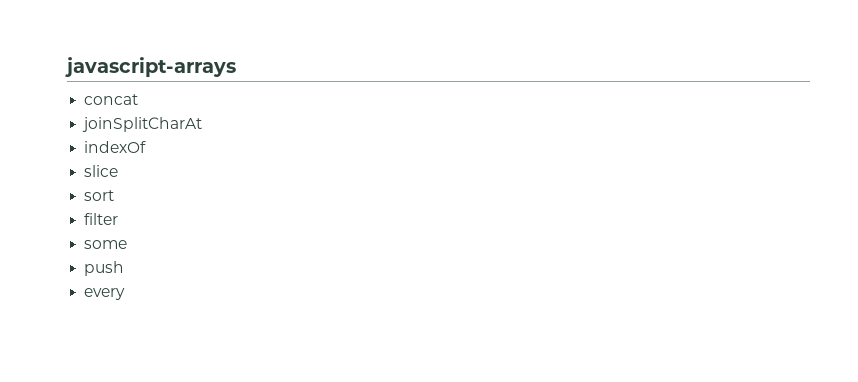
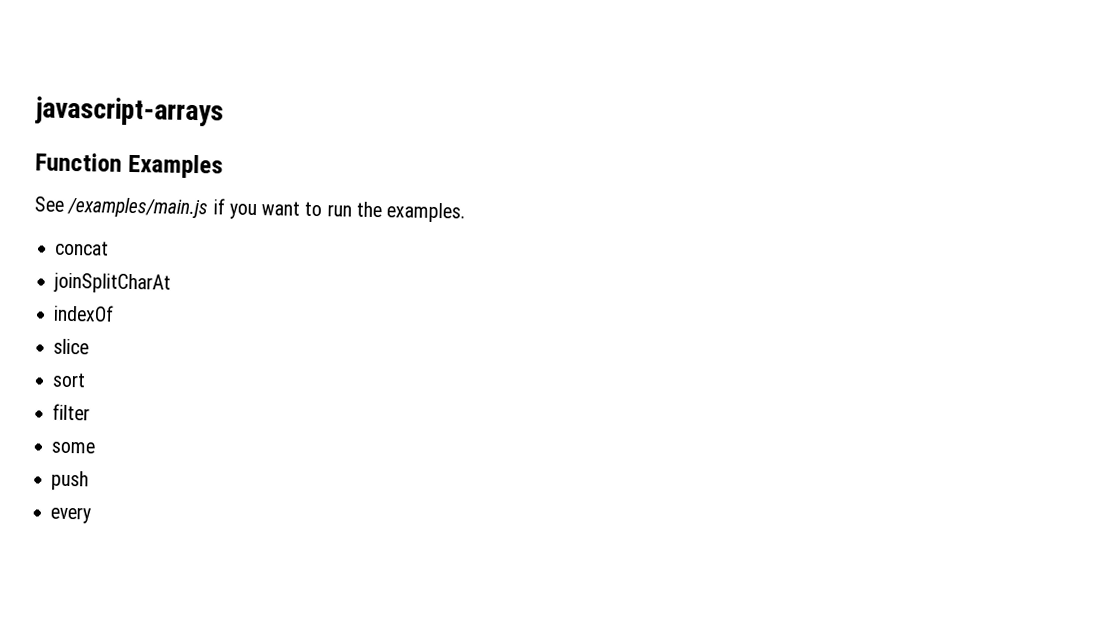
(236, 67) none -> [35,152,223,179] [34,196,466,223] // Function Examples // See /examples/main.js if you want to run the examples.

